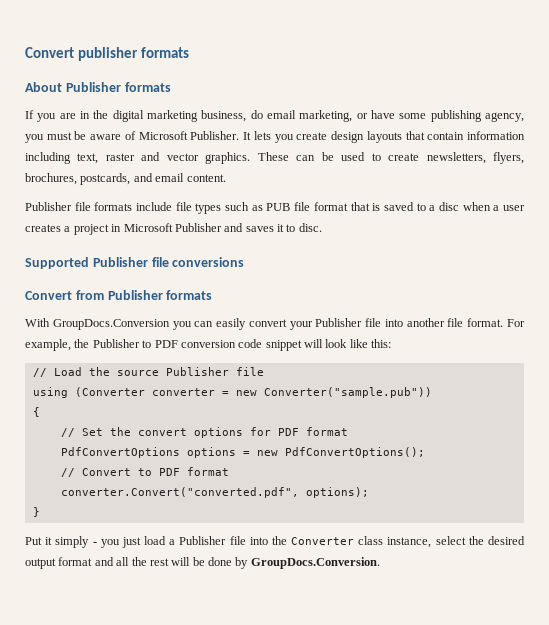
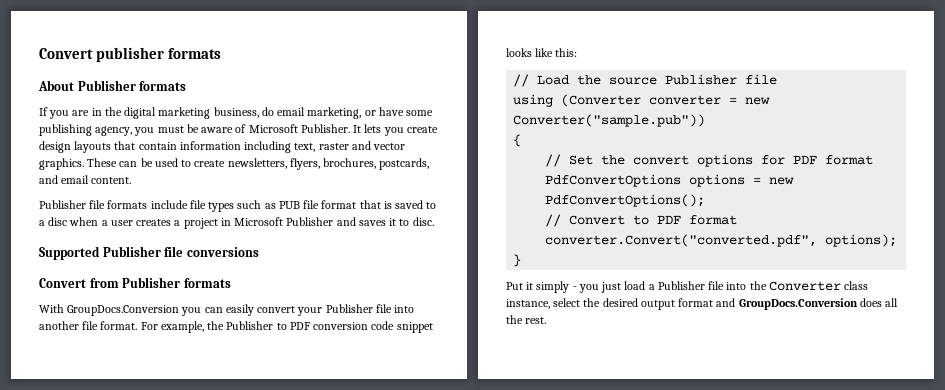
[304,339,348,348] will look -> [506,48,532,57] looks
[116,557,380,569] all the rest will be done by GroupDocs.Conversion. -> [738,298,899,310] [506,315,547,324] GroupDocs.Conversion does all the rest.

